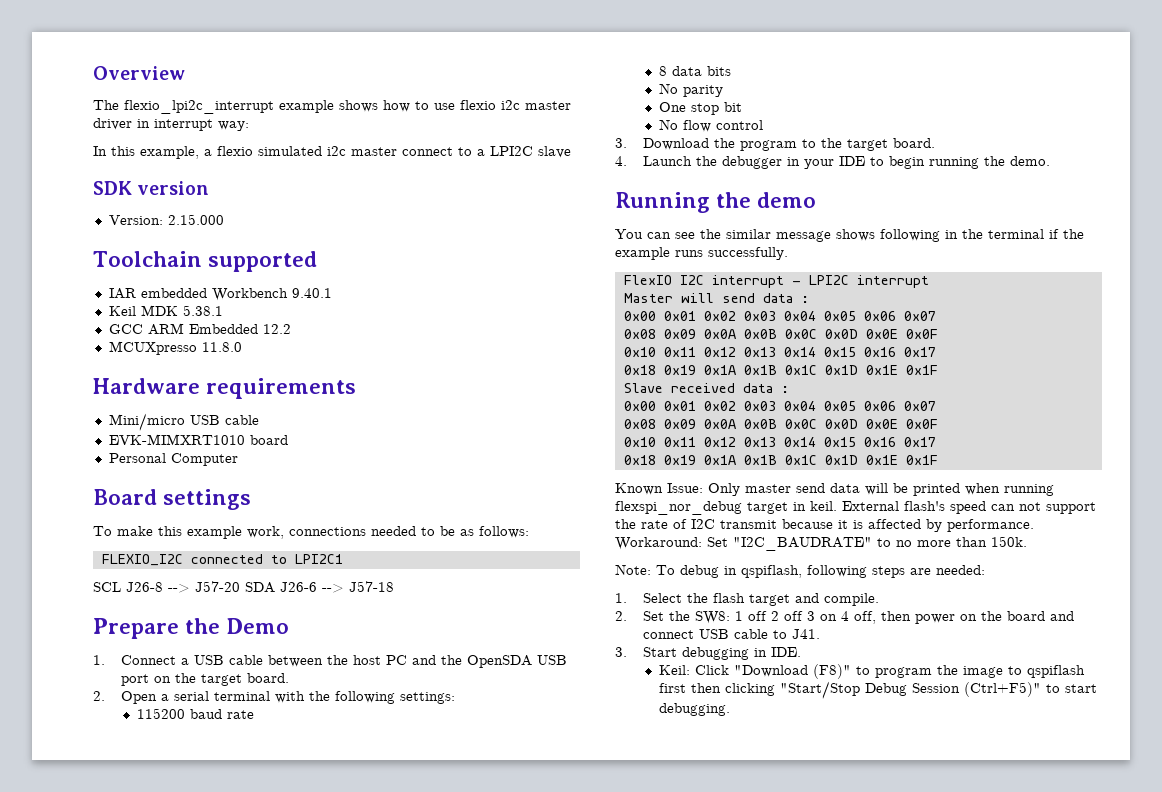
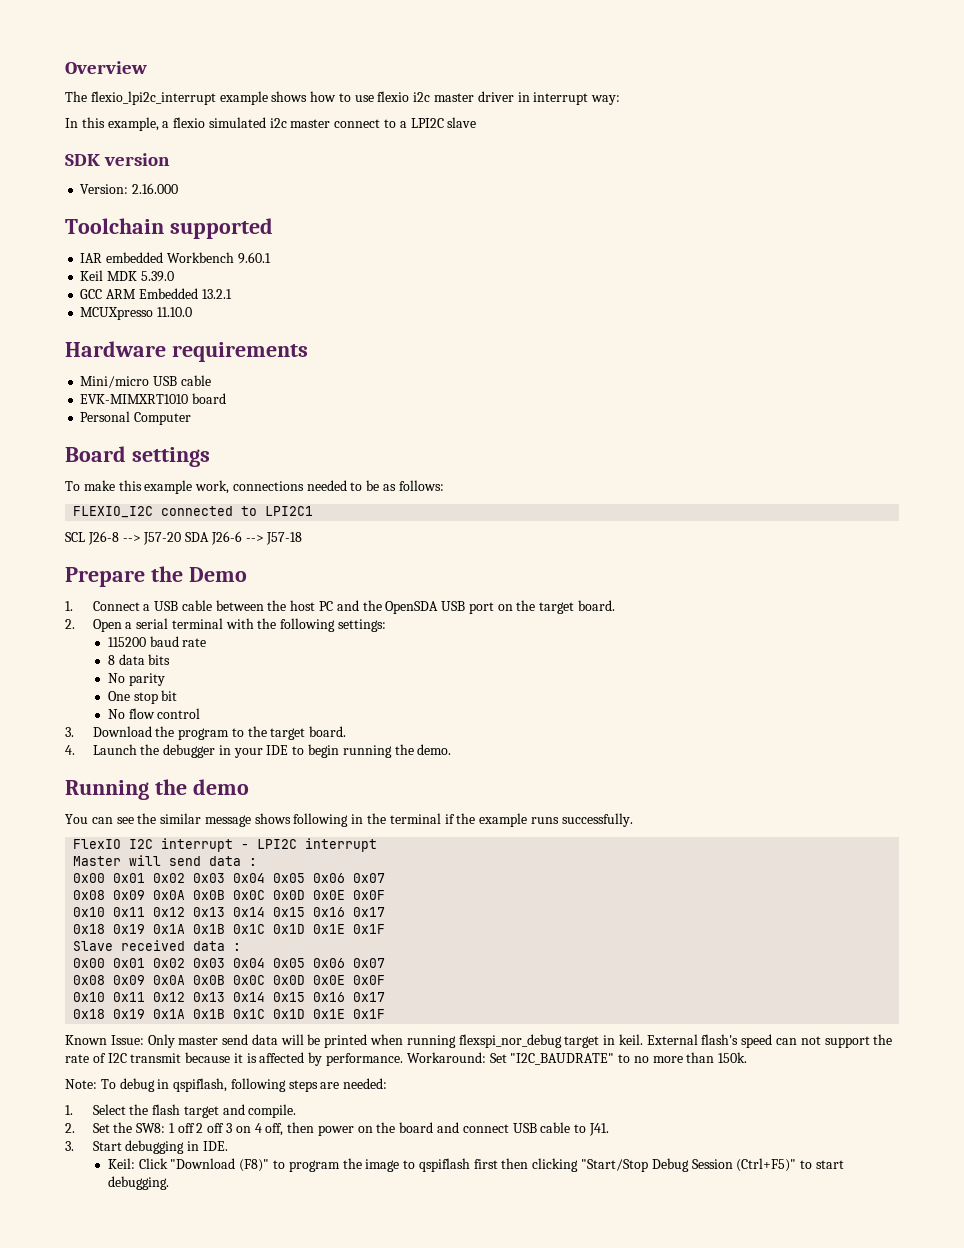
[167,214,224,225] 2.15.000 -> [132,183,179,194] 2.16.000
[291,288,332,298] 9.40.1 -> [237,252,271,264] 9.60.1
[182,305,223,316] 5.38.1 -> [140,271,174,282] 5.39.0
[262,324,291,334] 12.2 -> [201,289,232,299] 13.2.1
[201,342,242,352] 11.8.0 -> [157,307,193,317] 11.10.0

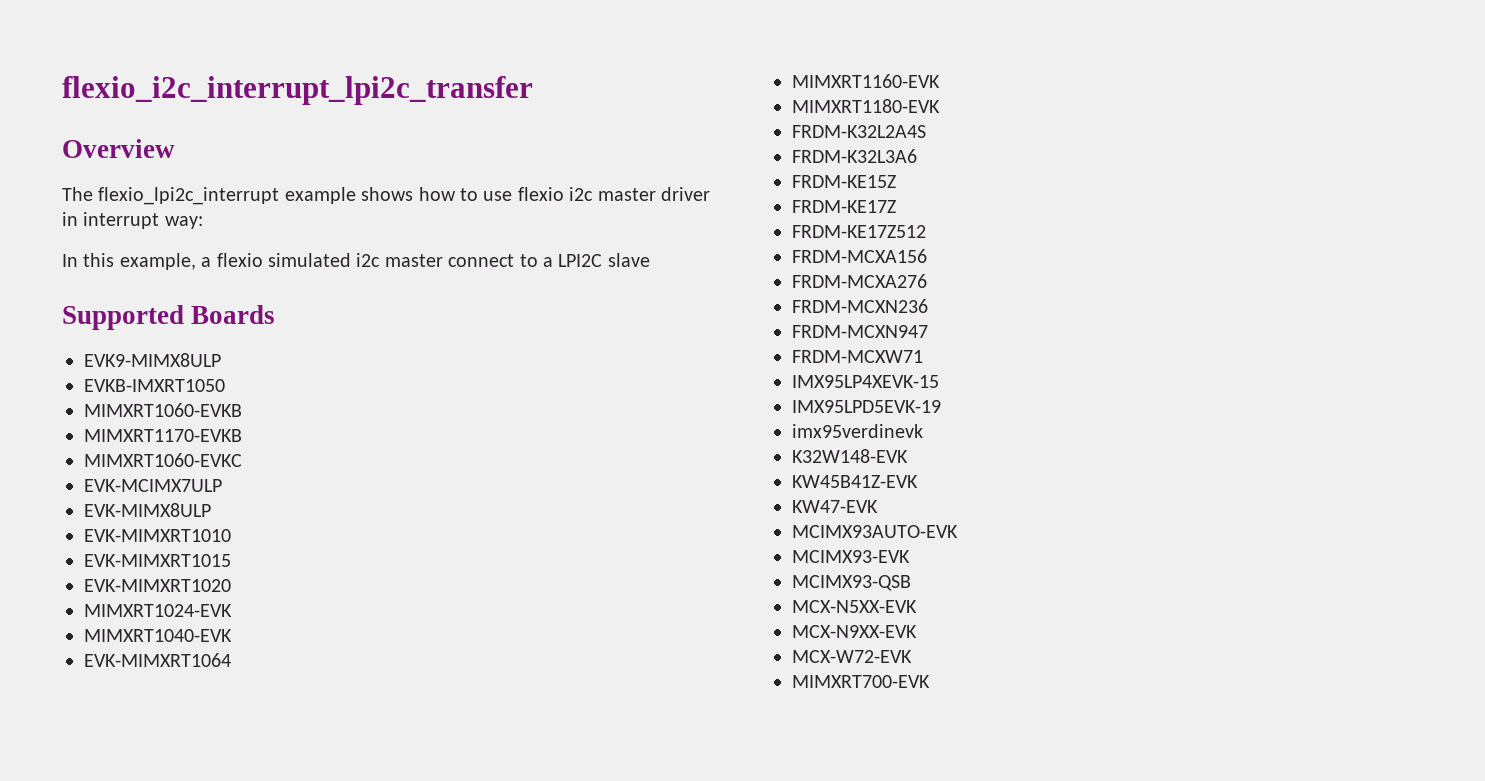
(65, 67) none -> [62,76,533,105] flexio_i2c_interrupt_lpi2c_transfer //
[65,153,171,166] [80,183,179,194] [65,218,273,239] [80,252,271,264] [80,270,174,282] [80,288,232,299] [80,307,193,320] [65,341,308,362] [80,375,211,388] [80,393,227,404] [80,411,192,425] [65,446,210,467] [65,480,444,494] [73,506,314,518] [65,531,303,545] [65,566,247,587] [65,600,615,614] [65,618,386,632] [107,636,207,647] [107,654,171,665] [107,673,165,686] [107,690,178,704] [107,708,201,719] [65,726,347,740] [65,744,452,758] [65,779,249,800] [65,813,633,827] [73,838,378,852] [73,855,258,866] [73,873,386,883] [73,890,386,900] [73,907,386,917] [73,924,386,934] [73,940,242,951] [73,958,386,968] [73,975,386,985] [73,992,386,1002] [73,1009,386,1019] [65,1034,893,1048] [65,1052,748,1066] [65,1078,388,1092] [65,1104,297,1118] [65,1122,609,1136] [65,1140,228,1154] [107,1158,844,1172] [107,1176,169,1190] SDK version // Version: 2.16.000 // Toolchain supported // IAR embedded Workbench 9.60.1 // Keil MDK 5.39.0 // GCC ARM Embedded 13.2.1 // MCUXpresso 11.10.0 // Hardware requirements // Mini/micro USB cable // EVK-MIMXRT1010 board // Personal Computer // Board settings // To make this example work, connections needed to be as follows: // FLEXIO_I2C connected to LPI2C1 // SCL J26-8 --> J57-20 SDA J26-6 --> J57-18 // Prepare the Demo // 1. Connect a USB cable between the host PC and the OpenSDA USB port on the target board. // 2. Open a serial terminal with the following settings: // 115200 baud rate // 8 data bits // No parity // One stop bit // No flow control // 3. Download the program to the target board. // 4. Launch the debugger in your IDE to begin running the demo. // Running the demo // You can see the similar message shows following in the terminal if the example runs successfully. // FlexIO I2C interrupt - LPI2C interrupt // Master will send data : // 0x00 0x01 0x02 0x03 0x04 0x05 0x06 0x07 // 0x08 0x09 0x0A 0x0B 0x0C 0x0D 0x0E 0x0F // 0x10 0x11 0x12 0x13 0x14 0x15 0x16 0x17 // 0x18 0x19 0x1A 0x1B 0x1C 0x1D 0x1E 0x1F // Slave received data : // 0x00 0x01 0x02 0x03 0x04 0x05 0x06 0x07 // 0x08 0x09 0x0A 0x0B 0x0C 0x0D 0x0E 0x0F // 0x10 0x11 0x12 0x13 0x14 0x15 0x16 0x17 // 0x18 0x19 0x1A 0x1B 0x1C 0x1D 0x1E 0x1F // Known Issue: Only master send data will be printed when running flexspi_nor_debug target in keil. External flash's speed can not support the rate of I2C transmit because it is affected by performance. Workaround: Set "I2C_BAUDRATE" to no more than 150k. // Note: To debug in qspiflash, following steps are needed: // 1. Select the flash target and compile. // 2. Set the SW8: 1 off 2 off 3 on 4 off, then power on the board and connect USB cable to J41. // 3. Start debugging in IDE. // Keil: Click "Download (F8)" to program the image to qspiflash first then clicking "Start/Stop Debug Session (Ctrl+F5)" to start debugging. -> [62,305,276,330] [84,353,221,367] [84,379,225,392] [84,403,242,417] [84,429,242,442] [84,453,242,467] [84,479,222,492] [84,503,211,517] [84,529,231,542] [84,554,231,567] [84,579,231,592] [84,604,232,617] [84,629,232,642] [84,653,231,667] [792,74,940,88] [792,99,940,113] [792,125,926,138] [792,149,917,163] [792,175,896,188] [792,200,896,213] [792,225,926,238] [792,249,927,263] [792,274,927,288] [792,299,928,313] [792,325,928,338] [792,350,923,363] [792,375,939,388] [792,400,941,413] [792,424,923,438] [792,449,908,463] [792,475,918,488] [792,500,878,513] [792,525,958,538] [792,550,910,563] [792,575,911,591] [792,600,917,613] [792,625,917,638] [792,650,912,663] [792,675,930,688] Supported Boards // EVK9-MIMX8ULP // EVKB-IMXRT1050 // MIMXRT1060-EVKB // MIMXRT1170-EVKB // MIMXRT1060-EVKC // EVK-MCIMX7ULP // EVK-MIMX8ULP // EVK-MIMXRT1010 // EVK-MIMXRT1015 // EVK-MIMXRT1020 // MIMXRT1024-EVK // MIMXRT1040-EVK // EVK-MIMXRT1064 // MIMXRT1160-EVK // MIMXRT1180-EVK // FRDM-K32L2A4S // FRDM-K32L3A6 // FRDM-KE15Z // FRDM-KE17Z // FRDM-KE17Z512 // FRDM-MCXA156 // FRDM-MCXA276 // FRDM-MCXN236 // FRDM-MCXN947 // FRDM-MCXW71 // IMX95LP4XEVK-15 // IMX95LPD5EVK-19 // imx95verdinevk // K32W148-EVK // KW45B41Z-EVK // KW47-EVK // MCIMX93AUTO-EVK // MCIMX93-EVK // MCIMX93-QSB // MCX-N5XX-EVK // MCX-N9XX-EVK // MCX-W72-EVK // MIMXRT700-EVK

